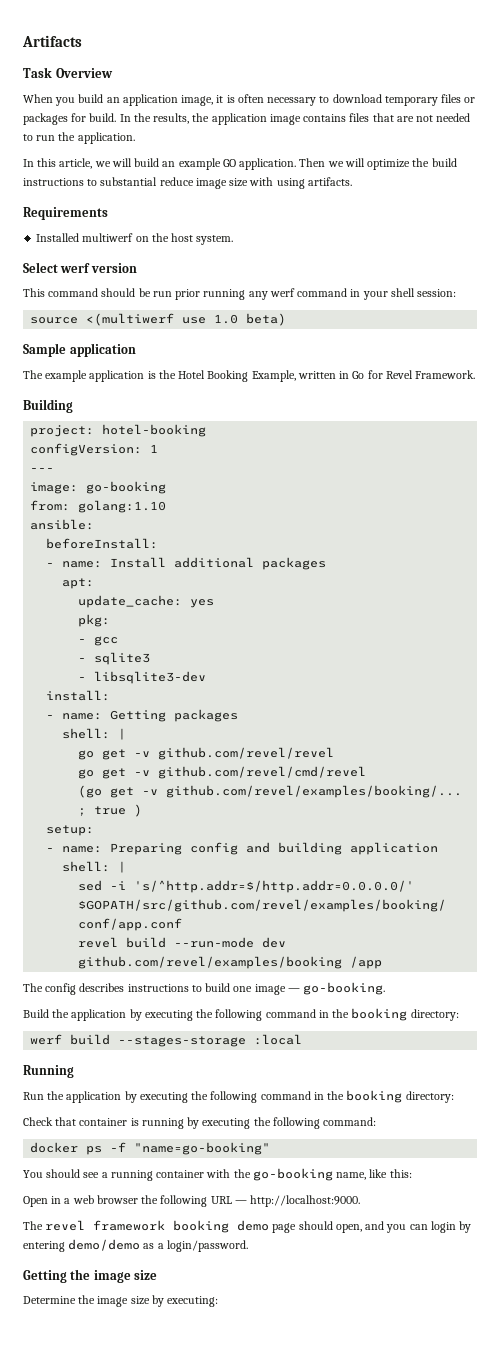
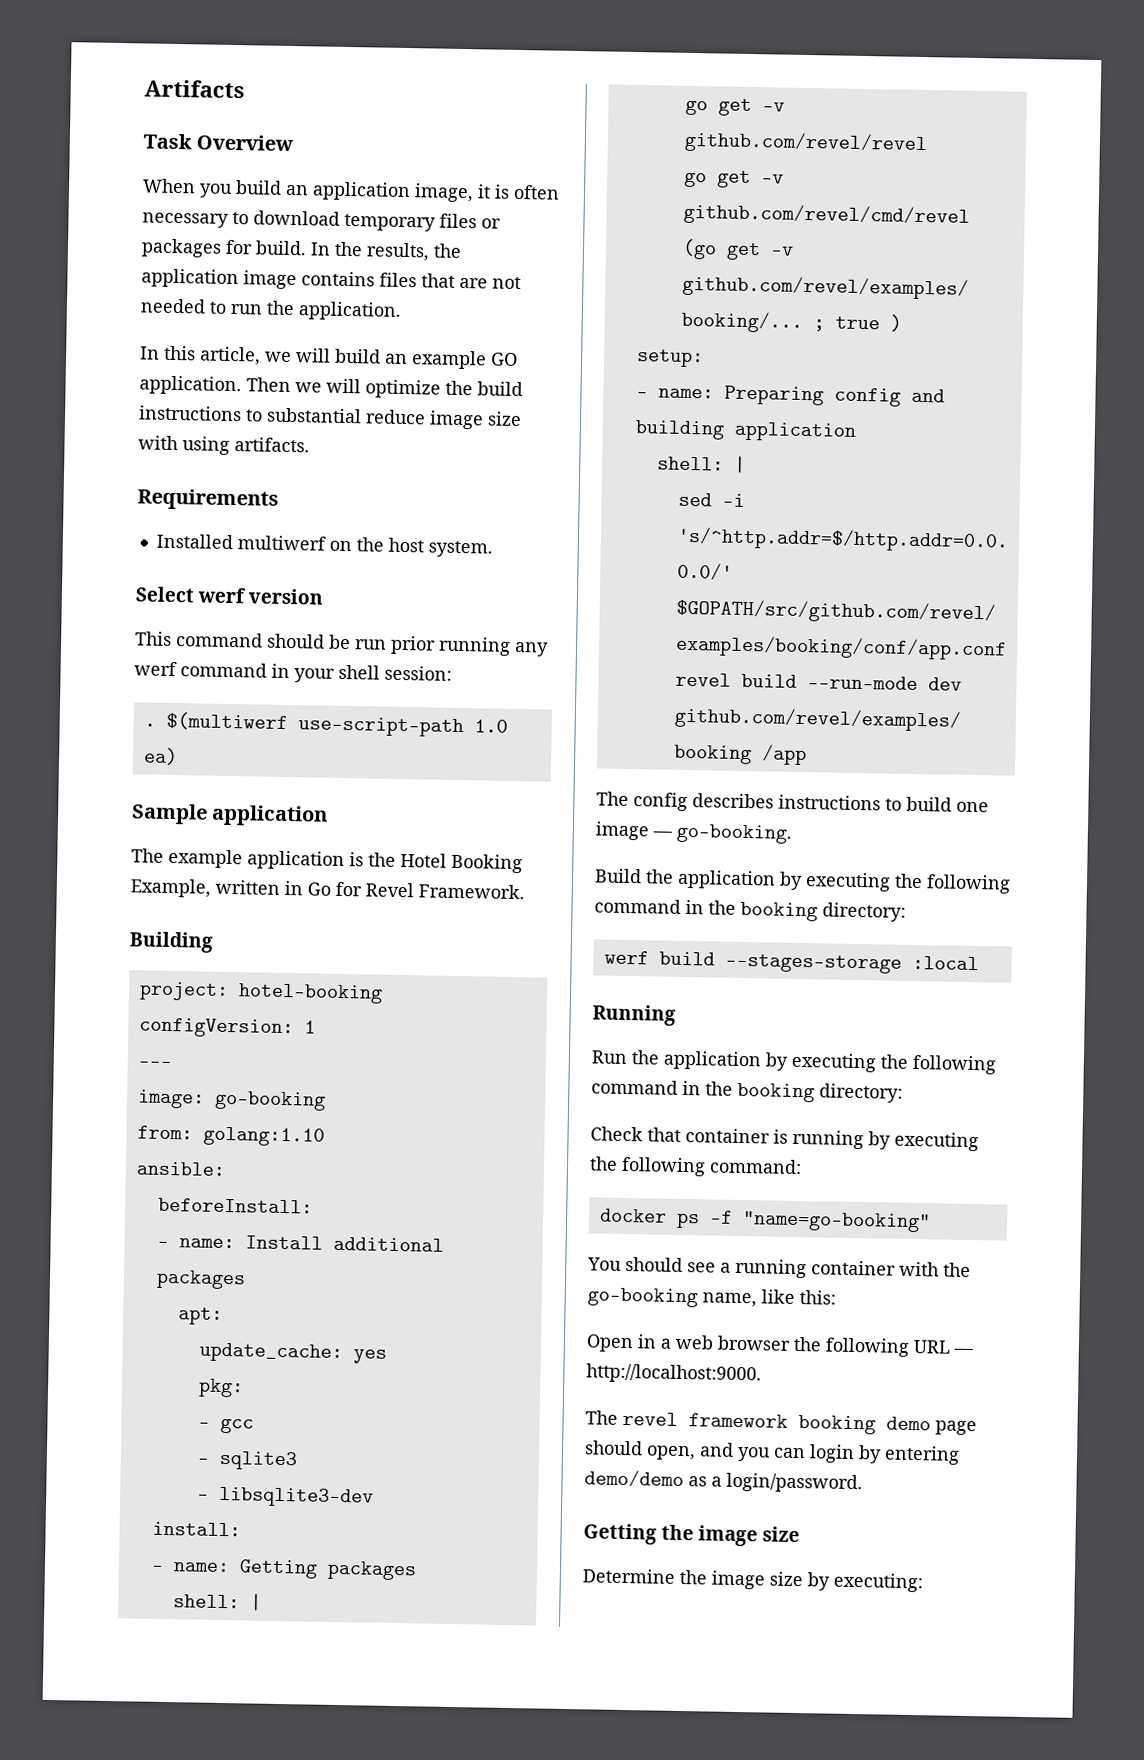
[30,313,287,326] source <(multiwerf use 1.0 beta) -> [143,711,508,738] [142,747,178,766] . $(multiwerf use-script-path 1.0 ea)

